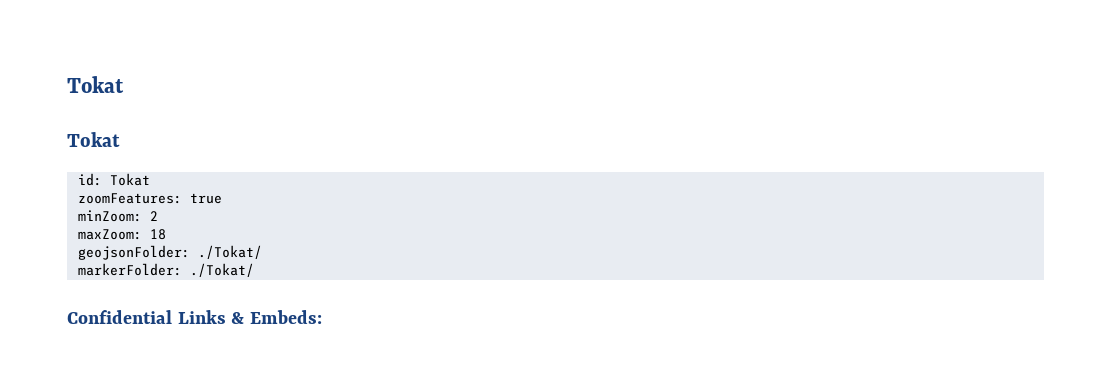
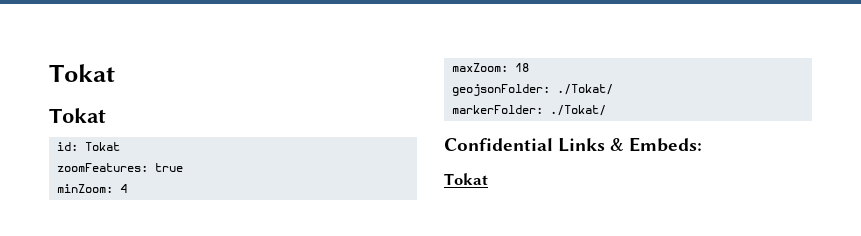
[149,211,158,221] 2 -> [119,184,127,193] 4
(322, 317) none -> [444,173,488,185] // Tokat

